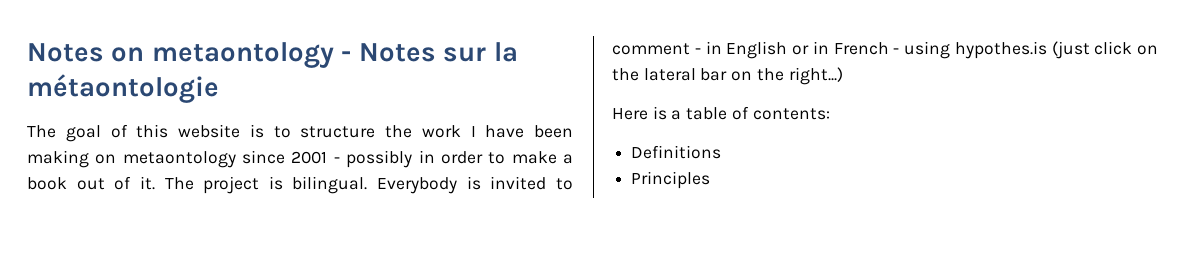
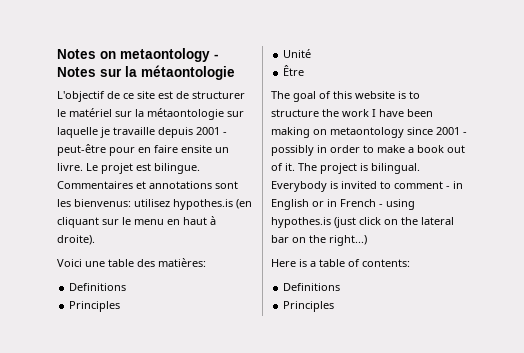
(219, 88) none -> [57,91,245,102] [57,108,244,120] [57,127,227,138] [57,144,229,156] [57,163,200,174] [57,181,238,189] [57,199,252,210] [57,216,216,228] [57,235,95,245] [57,258,206,267] [69,283,127,291] [69,301,121,312] [283,49,312,58] [283,65,305,76] // L'objectif de ce site est de structurer le matériel sur la métaontologie sur laquelle je travaille depuis 2001 - peut-être pour en faire ensite un livre. Le projet est bilingue. Commentaires et annotations sont les bienvenus: utilisez hypothes.is (en cliquant sur le menu en haut à droite). // Voici une table des matières: // Definitions // Principles // Unité // Être

